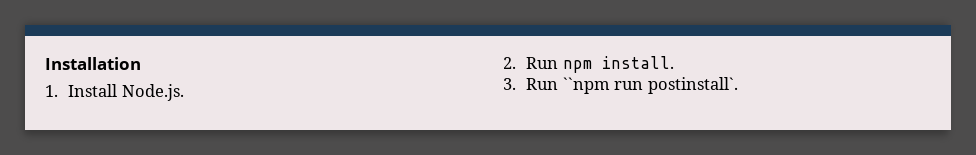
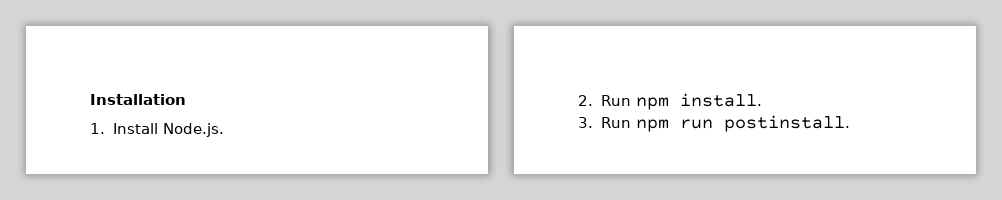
[562,77,738,94] ``npm run postinstall`. -> [635,115,850,132] npm run postinstall.

